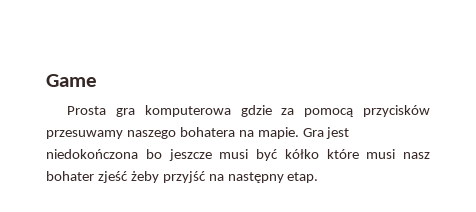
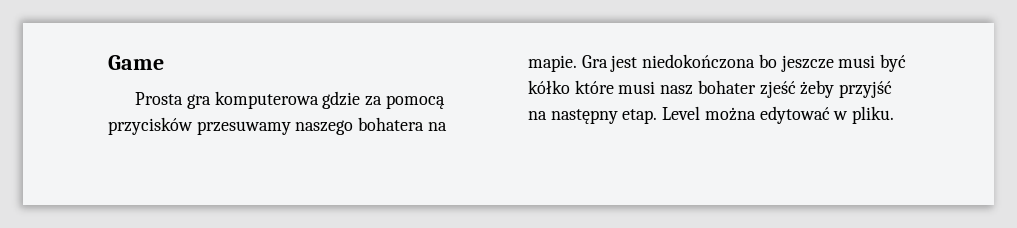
(319, 177) none -> [662,106,895,124] Level można edytować w pliku.

